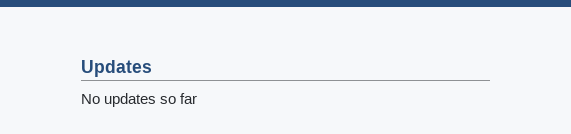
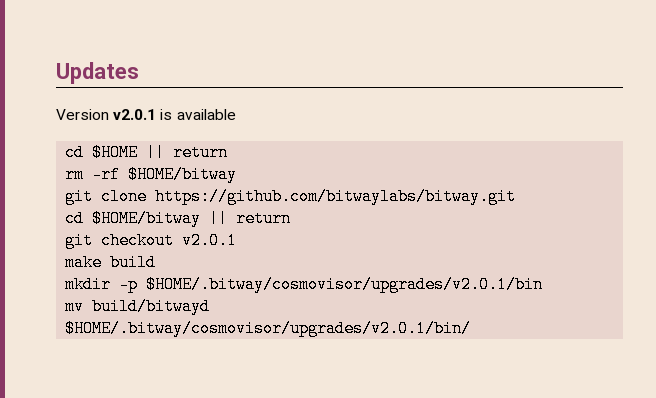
[81,93,198,107] No updates so far -> [56,109,236,120] [65,144,229,161] [65,166,238,183] [65,188,517,205] [65,210,292,227] [65,232,238,249] [65,254,157,271] [65,276,544,293] [65,298,211,315] [65,320,472,337] Version v2.0.1 is available // cd $HOME || return // rm -rf $HOME/bitway // git clone https://github.com/bitwaylabs/bitway.git // cd $HOME/bitway || return // git checkout v2.0.1 // make build // mkdir -p $HOME/.bitway/cosmovisor/upgrades/v2.0.1/bin // mv build/bitwayd $HOME/.bitway/cosmovisor/upgrades/v2.0.1/bin/

